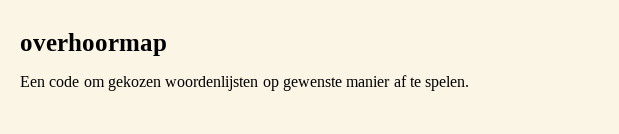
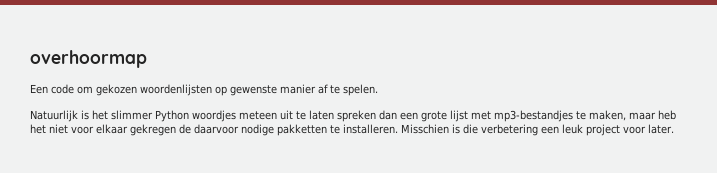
(470, 83) none -> [30,110,676,122] [30,124,674,136] // Natuurlijk is het slimmer Python woordjes meteen uit te laten spreken dan een grote lijst met mp3-bestandjes te maken, maar heb het niet voor elkaar gekregen de daarvoor nodige pakketten te installeren. Misschien is die verbetering een leuk project voor later.

